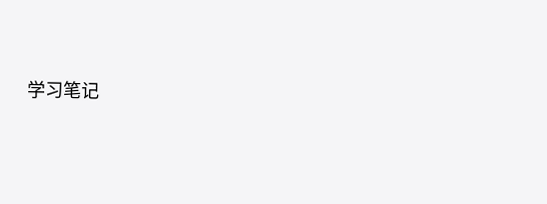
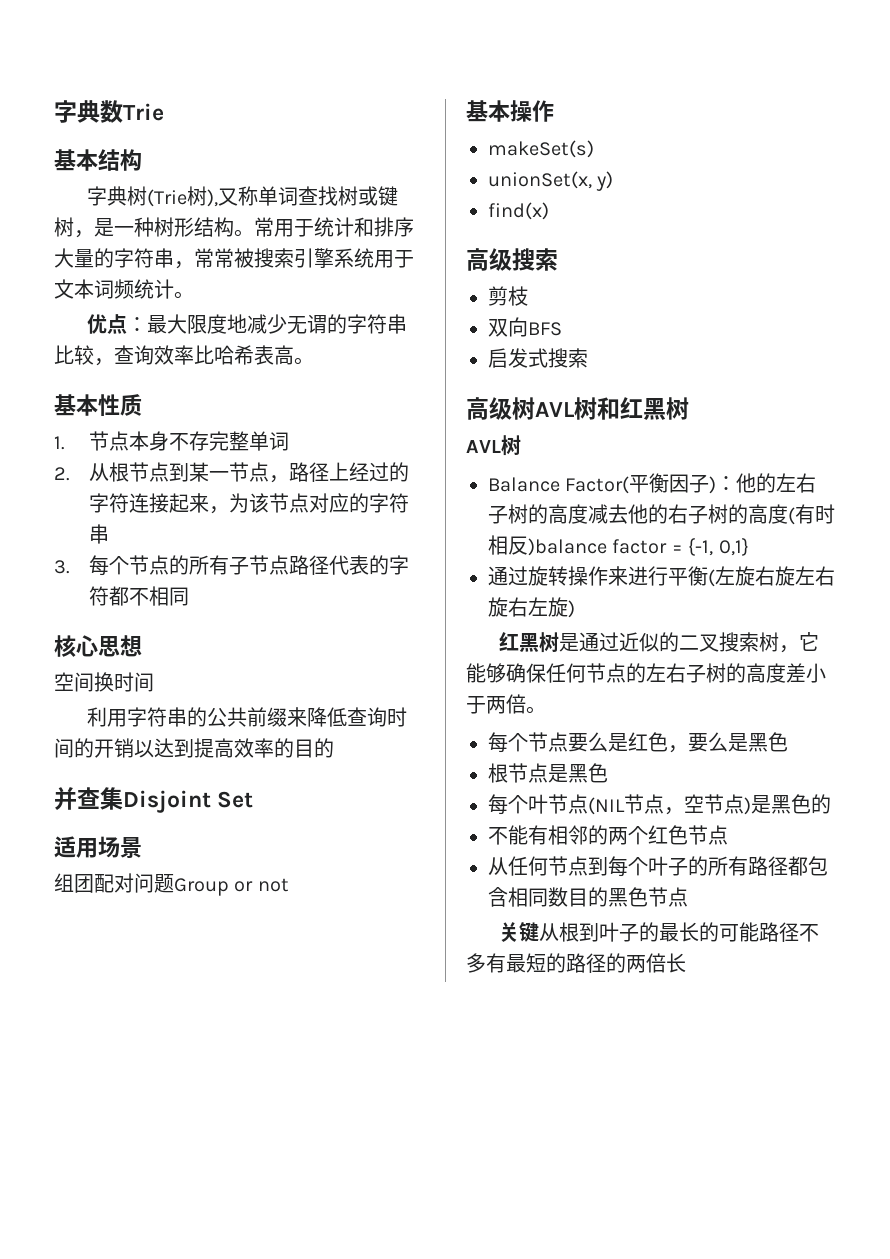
[27,80,100,100] 学习笔记 -> [54,100,164,123] [54,149,142,171] [86,186,398,207] [54,217,414,238] [54,248,414,269] [54,279,194,299] [86,314,407,334] [54,345,314,366] [54,394,142,416] [54,431,289,451] [54,462,409,483] [88,493,409,514] [88,524,109,544] [54,555,409,576] [88,586,189,606] [54,635,142,657] [54,672,154,692] [86,707,407,727] [54,738,334,758] [54,787,254,813] [54,836,142,858] [54,873,289,896] [466,100,554,122] [488,140,594,158] [488,171,614,191] [488,202,549,220] [466,248,558,271] [488,286,528,306] [488,317,562,337] [488,348,588,368] [466,397,689,420] [466,435,521,456] [488,473,817,494] [488,504,835,525] [488,535,749,556] [488,566,835,587] [488,597,575,618] [498,632,819,653] [466,663,826,683] [466,694,546,714] [488,732,788,753] [488,763,608,783] [488,794,831,815] [488,825,728,845] [488,856,828,877] [488,887,688,907] [498,922,819,942] [466,953,686,973] 字典数Trie // 基本结构 // 字典树(Trie树),又称单词查找树或键树，是一种树形结构。常用于统计和排序大量的字符串，常常被搜索引擎系统用于文本词频统计。 // 优点：最大限度地减少无谓的字符串比较，查询效率比哈希表高。 // 基本性质 // 1.节点本身不存完整单词 // 2.从根节点到某一节点，路径上经过的字符连接起来，为该节点对应的字符串 // 3.每个节点的所有子节点路径代表的字符都不相同 // 核心思想 // 空间换时间 // 利用字符串的公共前缀来降低查询时间的开销以达到提高效率的目的 // 并查集Disjoint Set // 适用场景 // 组团配对问题Group or not // 基本操作 // makeSet(s) // unionSet(x, y) // find(x) // 高级搜索 // 剪枝 // 双向BFS // 启发式搜索 // 高级树AVL树和红黑树 // AVL树 // Balance Factor(平衡因子)：他的左右子树的高度减去他的右子树的高度(有时相反)balance factor = {-1, 0,1} // 通过旋转操作来进行平衡(左旋右旋左右旋右左旋) // 红黑树是通过近似的二叉搜索树，它能够确保任何节点的左右子树的高度差小于两倍。 // 每个节点要么是红色，要么是黑色 // 根节点是黑色 // 每个叶节点(NIL节点，空节点)是黑色的 // 不能有相邻的两个红色节点 // 从任何节点到每个叶子的所有路径都包含相同数目的黑色节点 // 关键从根到叶子的最长的可能路径不多有最短的路径的两倍长

